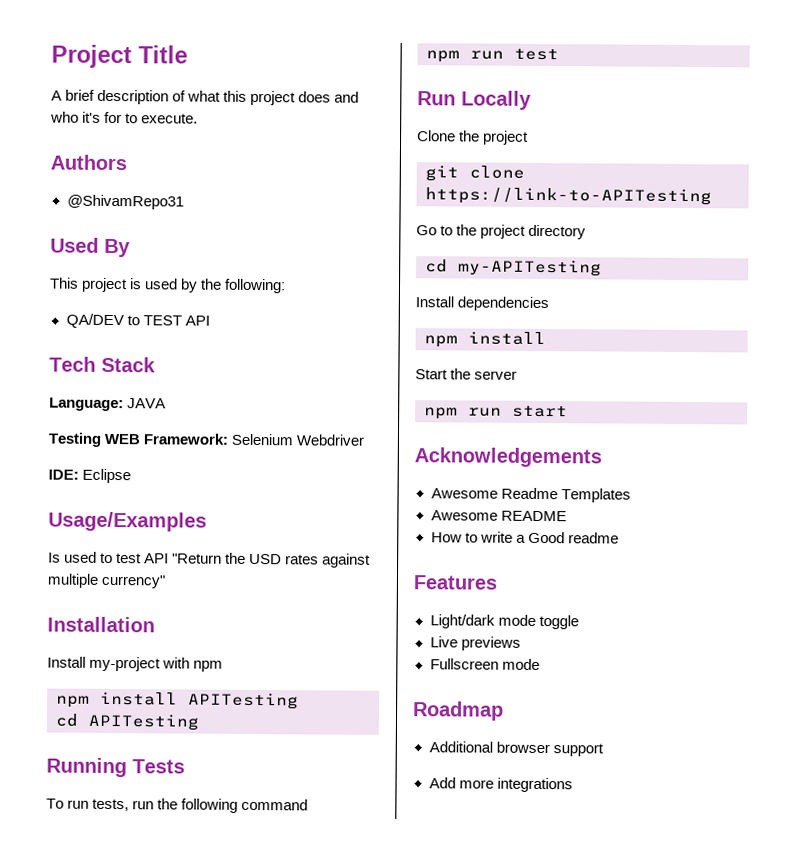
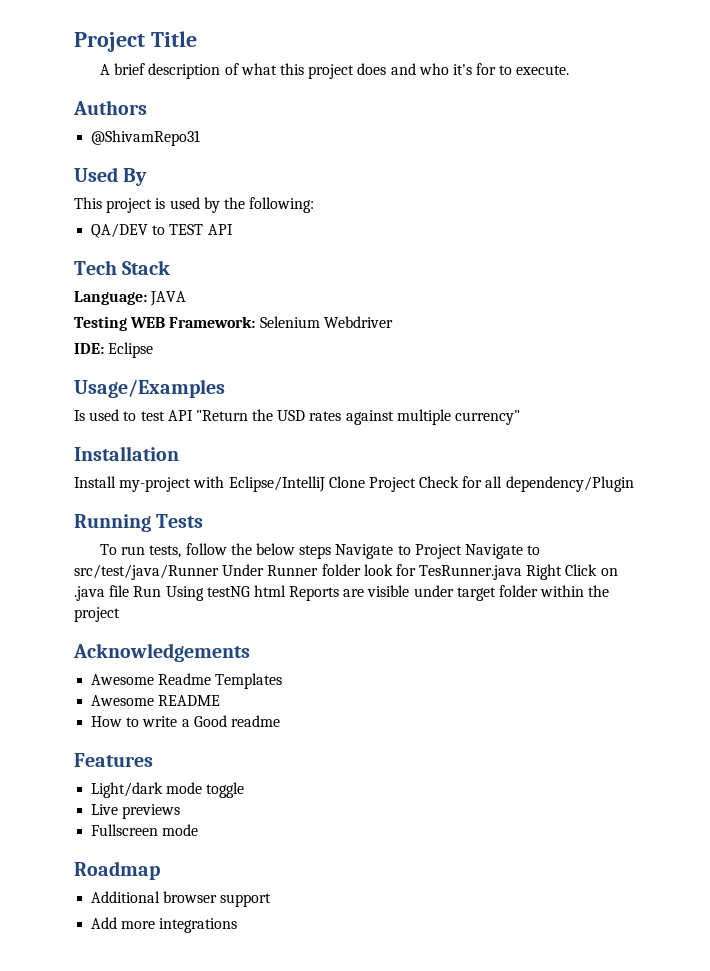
[193,660,224,672] [56,691,299,710] [55,713,200,731] npm // npm install APITesting // cd APITesting -> [228,476,634,492] Eclipse/IntelliJ Clone Project Check for all dependency/Plugin
[132,798,309,813] [426,48,559,63] [417,90,532,110] [417,130,530,145] [425,165,525,182] [425,187,712,206] [416,224,587,240] [425,259,602,277] [415,296,550,312] [424,331,546,348] [415,368,518,380] [424,405,568,420] run the following command // npm run test // Run Locally // Clone the project // git clone https://link-to-APITesting // Go to the project directory // cd my-APITesting // Install dependencies // npm install // Start the server // npm run start -> [185,543,541,559] [74,564,618,580] [74,585,610,601] [74,607,120,622] follow the below steps Navigate to Project Navigate to src/test/java/Runner Under Runner folder look for TesRunner.java Right Click on .java file Run Using testNG html Reports are visible under target folder within the project

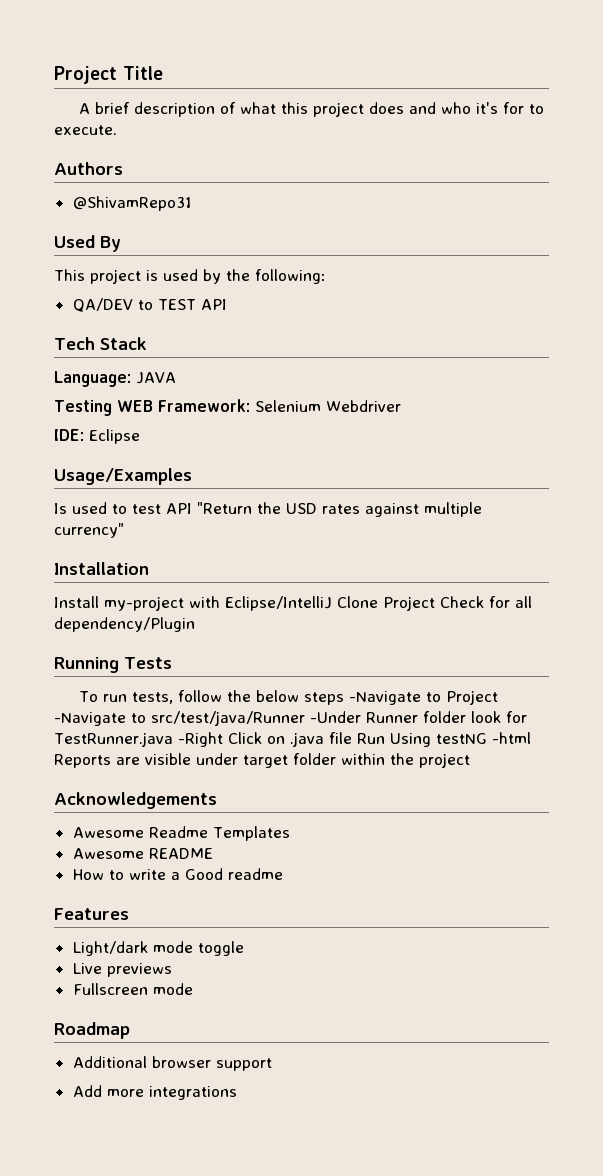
[335,544,394,559] Navigate -> [349,691,422,705] -Navigate
[464,544,523,559] Navigate -> [54,712,126,726] -Navigate
[222,564,265,576] Under -> [310,711,361,723] -Under
[419,564,563,580] TesRunner.java Right -> [54,732,223,747] TestRunner.java -Right
[253,585,286,597] html -> [491,732,531,744] -html

